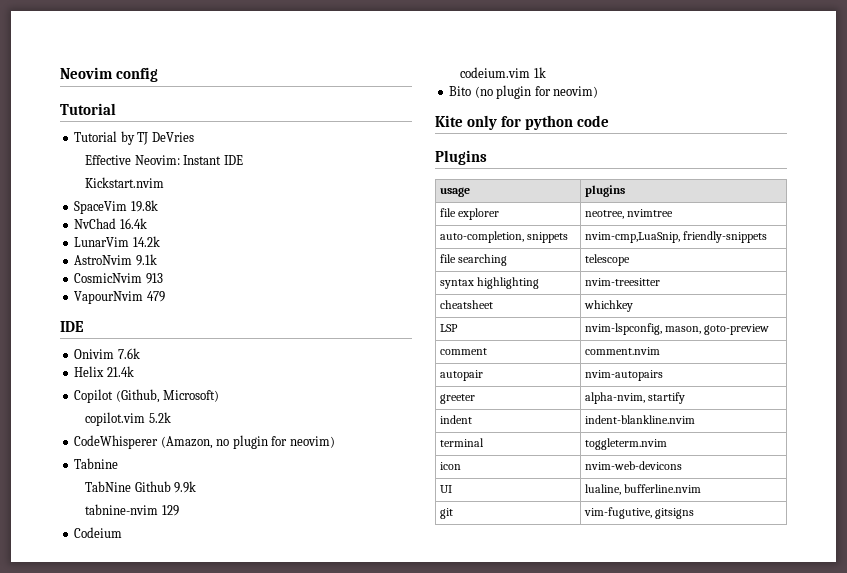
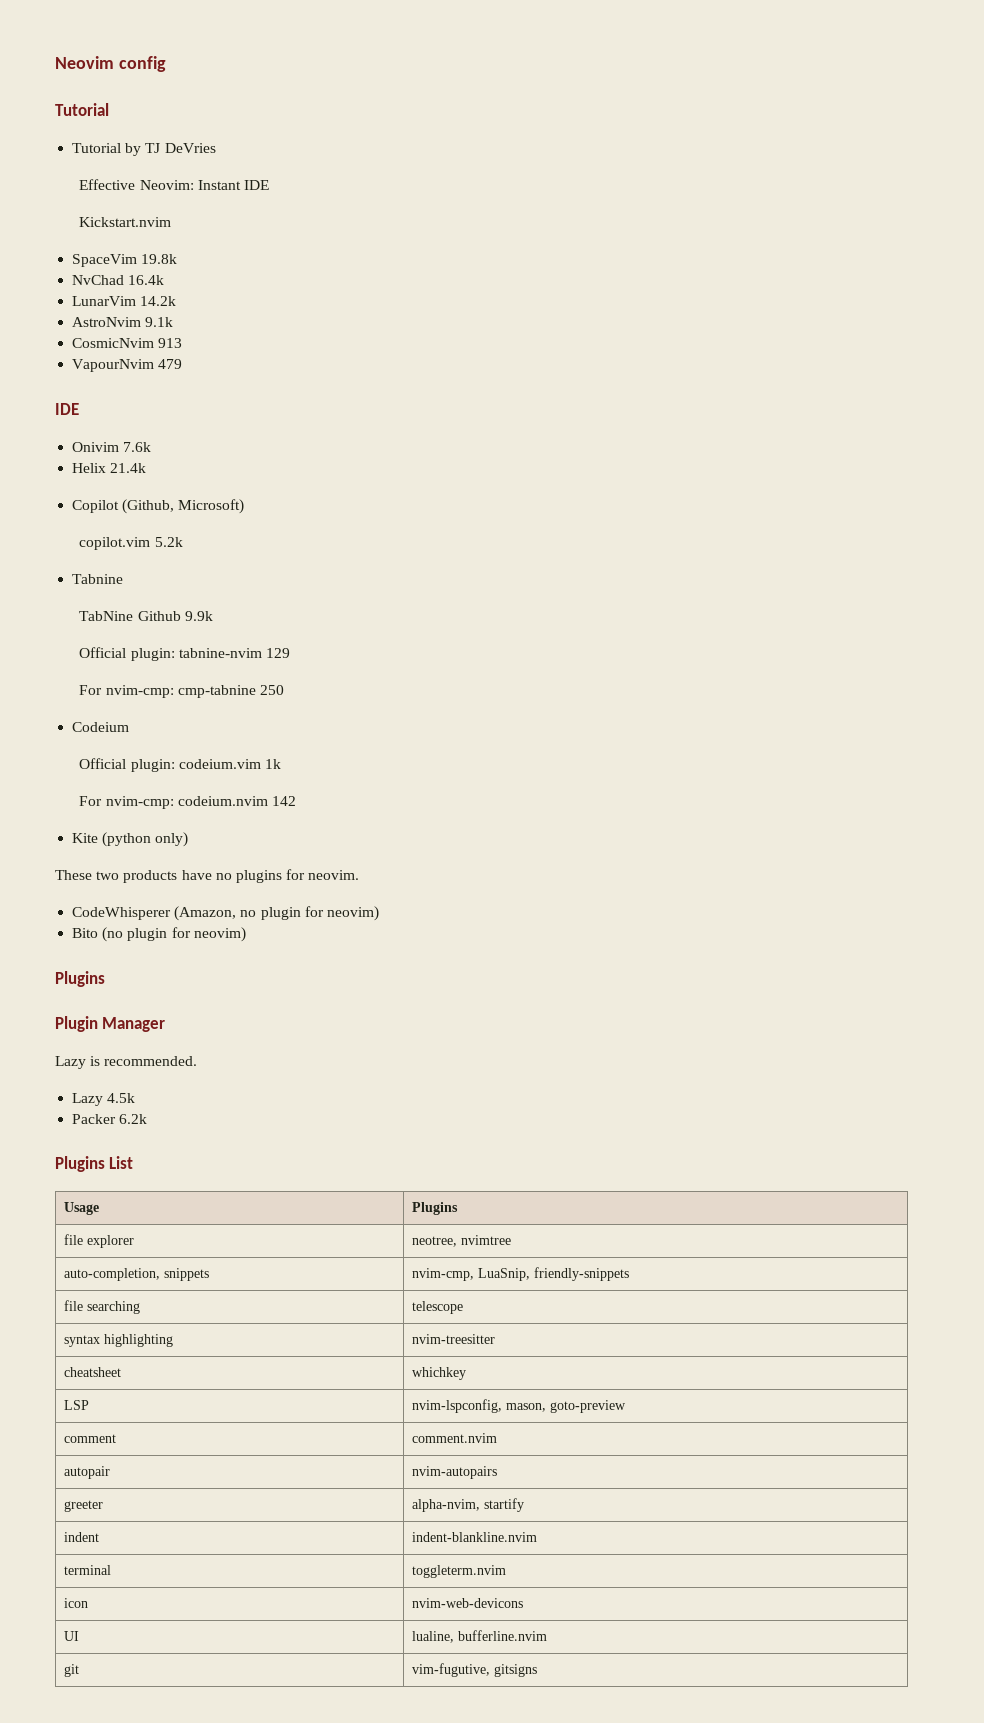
(171, 417) none -> [72,574,124,584] [79,611,213,621] [79,647,290,661] [79,685,284,698] [72,722,130,732] [79,758,281,772] [79,796,296,809] [72,832,189,847] [55,869,360,883] // Tabnine // TabNine Github 9.9k // Official plugin: tabnine-nvim 129 // For nvim-cmp: cmp-tabnine 250 // Codeium // Official plugin: codeium.vim 1k // For nvim-cmp: codeium.nvim 142 // Kite (python only) // These two products have no plugins for neovim.
[74,458,119,469] [85,481,197,493] [85,504,179,516] [74,527,123,538] [460,67,546,78] // Tabnine // TabNine Github 9.9k // tabnine-nvim 129 // Codeium // codeium.vim 1k -> (379, 913) none
[435,115,609,130] [435,150,487,165] [440,187,471,197] [585,185,626,197] Kite only for python code // Plugins // usage | plugins -> [55,971,105,987] [55,1016,166,1032] [55,1056,198,1069] [72,1093,136,1106] [72,1114,148,1124] [55,1156,134,1172] [63,1202,99,1215] [411,1202,458,1215] Plugins // Plugin Manager // Lazy is recommended. // Lazy 4.5k // Packer 6.2k // Plugins List // Usage | Plugins
[585,232,681,243] nvim-cmp,LuaSnip, -> [411,1268,530,1281] nvim-cmp, LuaSnip,

